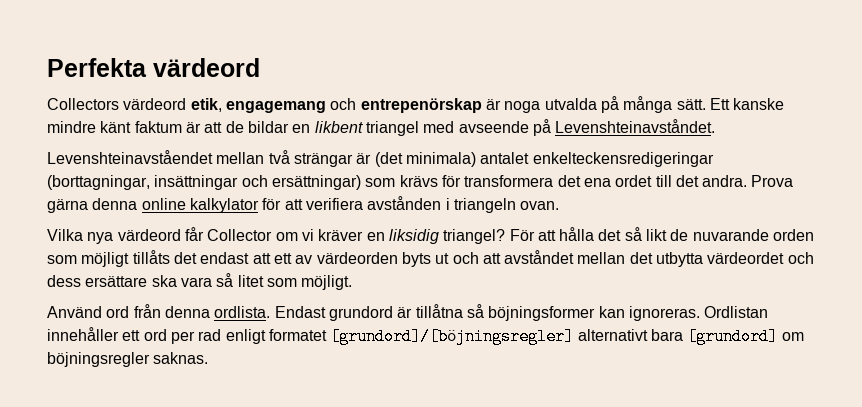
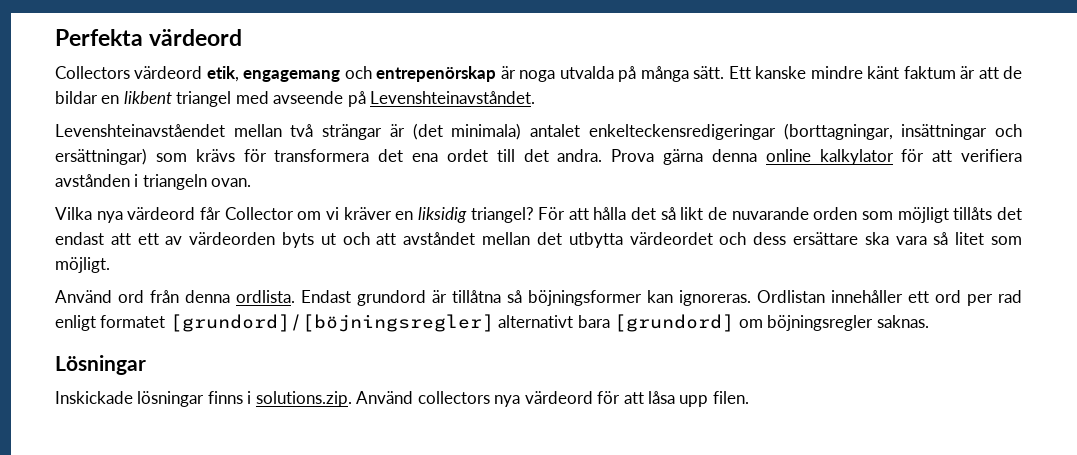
(209, 358) none -> [55,355,146,375] [55,391,749,407] // Lösningar // Inskickade lösningar finns i solutions.zip. Använd collectors nya värdeord för att låsa upp filen.

